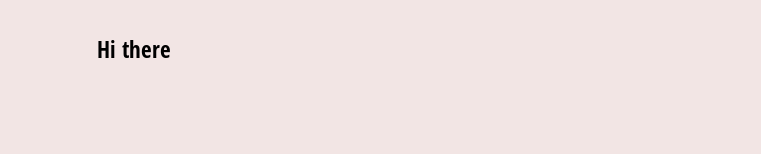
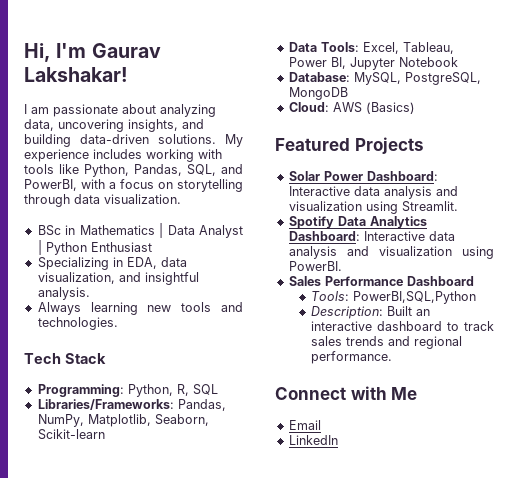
[97,40,172,58] Hi there -> [24,43,161,62] [24,67,128,82] [24,104,216,117] [24,119,204,132] [24,134,243,147] [24,149,222,162] [24,164,243,177] [24,179,243,192] [24,194,181,207] [37,223,243,238] [37,240,152,255] [37,257,187,270] [37,272,199,285] [37,287,90,300] [37,302,243,315] [37,317,118,330] [24,353,106,364] [37,384,218,397] [37,399,226,411] [37,414,209,427] [37,429,105,440] [288,42,454,54] [288,57,458,70] [288,72,481,85] [288,87,348,100] [288,102,415,114] [275,137,424,154] [288,171,438,181] [288,186,458,199] [288,201,458,214] [288,216,427,229] [288,231,455,241] [288,246,494,259] [288,261,342,271] [288,276,474,286] [311,291,477,304] [311,306,431,319] [311,321,494,331] [311,336,463,349] [311,351,393,364] [275,386,418,400] [288,420,321,430] [288,435,338,445] Hi, I'm Gaurav Lakshakar! // I am passionate about analyzing data, uncovering insights, and building data-driven solutions. My experience includes working with tools like Python, Pandas, SQL, and PowerBI, with a focus on storytelling through data visualization. // BSc in Mathematics | Data Analyst | Python Enthusiast // Specializing in EDA, data visualization, and insightful analysis. // Always learning new tools and technologies. // Tech Stack // Programming: Python, R, SQL // Libraries/Frameworks: Pandas, NumPy, Matplotlib, Seaborn, Scikit-learn // Data Tools: Excel, Tableau, Power BI, Jupyter Notebook // Database: MySQL, PostgreSQL, MongoDB // Cloud: AWS (Basics) // Featured Projects // Solar Power Dashboard: Interactive data analysis and visualization using Streamlit. // Spotify Data Analytics Dashboard: Interactive data analysis and visualization using PowerBI. // Sales Performance Dashboard // Tools: PowerBI,SQL,Python // Description: Built an interactive dashboard to track sales trends and regional performance. // Connect with Me // Email // LinkedIn

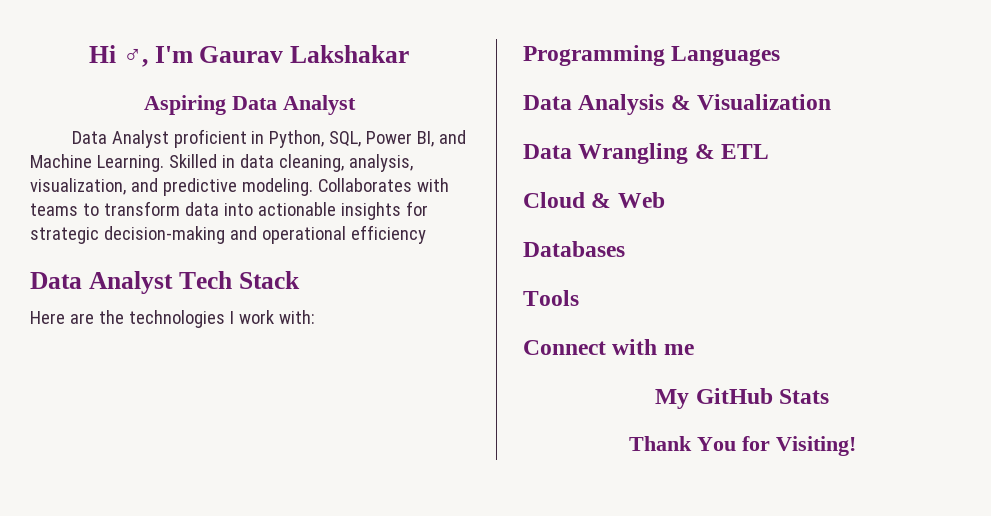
[24,43,161,62] [24,67,128,82] [24,104,216,117] [24,119,204,132] [24,134,243,147] [24,149,222,162] [24,164,243,177] [24,179,243,192] [24,194,181,207] [37,223,243,238] [37,240,152,255] [37,257,187,270] [37,272,199,285] [37,287,90,300] [37,302,243,315] [37,317,118,330] [24,353,106,364] [37,384,218,397] [37,399,226,411] [37,414,209,427] [37,429,105,440] [288,42,454,54] [288,57,458,70] [288,72,481,85] [288,87,348,100] [288,102,415,114] [275,137,424,154] [288,171,438,181] [288,186,458,199] [288,201,458,214] [288,216,427,229] [288,231,455,241] [288,246,494,259] [288,261,342,271] [288,276,474,286] [311,291,477,304] [311,306,431,319] [311,321,494,331] [311,336,463,349] [311,351,393,364] [275,386,418,400] [288,420,321,430] [288,435,338,445] Hi, I'm Gaurav Lakshakar! // I am passionate about analyzing data, uncovering insights, and building data-driven solutions. My experience includes working with tools like Python, Pandas, SQL, and PowerBI, with a focus on storytelling through data visualization. // BSc in Mathematics | Data Analyst | Python Enthusiast // Specializing in EDA, data visualization, and insightful analysis. // Always learning new tools and technologies. // Tech Stack // Programming: Python, R, SQL // Libraries/Frameworks: Pandas, NumPy, Matplotlib, Seaborn, Scikit-learn // Data Tools: Excel, Tableau, Power BI, Jupyter Notebook // Database: MySQL, PostgreSQL, MongoDB // Cloud: AWS (Basics) // Featured Projects // Solar Power Dashboard: Interactive data analysis and visualization using Streamlit. // Spotify Data Analytics Dashboard: Interactive data analysis and visualization using PowerBI. // Sales Performance Dashboard // Tools: PowerBI,SQL,Python // Description: Built an interactive dashboard to track sales trends and regional performance. // Connect with Me // Email // LinkedIn -> [88,45,410,67] [143,95,356,115] [71,129,467,148] [30,154,413,172] [30,178,449,196] [30,201,428,220] [30,225,426,244] [30,271,300,294] [30,310,315,328] [523,45,781,66] [523,94,832,115] [523,143,770,164] [523,192,665,208] [523,241,625,257] [523,290,579,306] [523,339,694,355] [655,388,829,409] [628,436,856,456] Hi ♂, I'm Gaurav Lakshakar // Aspiring Data Analyst // Data Analyst proficient in Python, SQL, Power BI, and Machine Learning. Skilled in data cleaning, analysis, visualization, and predictive modeling. Collaborates with teams to transform data into actionable insights for strategic decision-making and operational efficiency // Data Analyst Tech Stack // Here are the technologies I work with: // Programming Languages // Data Analysis & Visualization // Data Wrangling & ETL // Cloud & Web // Databases // Tools // Connect with me // My GitHub Stats // Thank You for Visiting!

